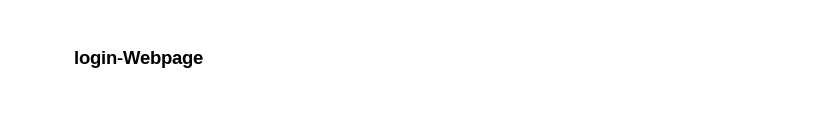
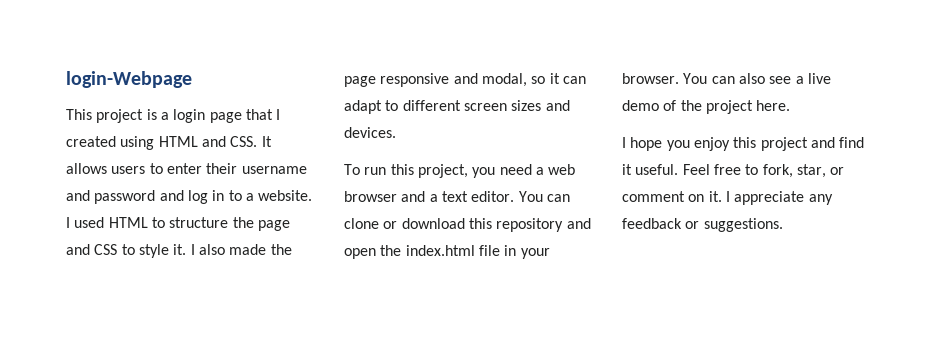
(203, 59) none -> [66,109,281,123] [66,136,272,150] [66,163,307,174] [66,190,313,204] [66,217,290,231] [66,244,292,258] [344,73,586,87] [344,100,570,114] [344,127,396,138] [344,164,576,178] [344,191,570,202] [344,218,591,232] [344,245,550,259] [622,73,831,84] [622,100,791,114] [622,137,865,151] [622,164,845,178] [622,191,833,205] [622,218,783,232] // This project is a login page that I created using HTML and CSS. It allows users to enter their username and password and log in to a website. I used HTML to structure the page and CSS to style it. I also made the page responsive and modal, so it can adapt to different screen sizes and devices. // To run this project, you need a web browser and a text editor. You can clone or download this repository and open the index.html file in your browser. You can also see a live demo of the project here. // I hope you enjoy this project and find it useful. Feel free to fork, star, or comment on it. I appreciate any feedback or suggestions.

